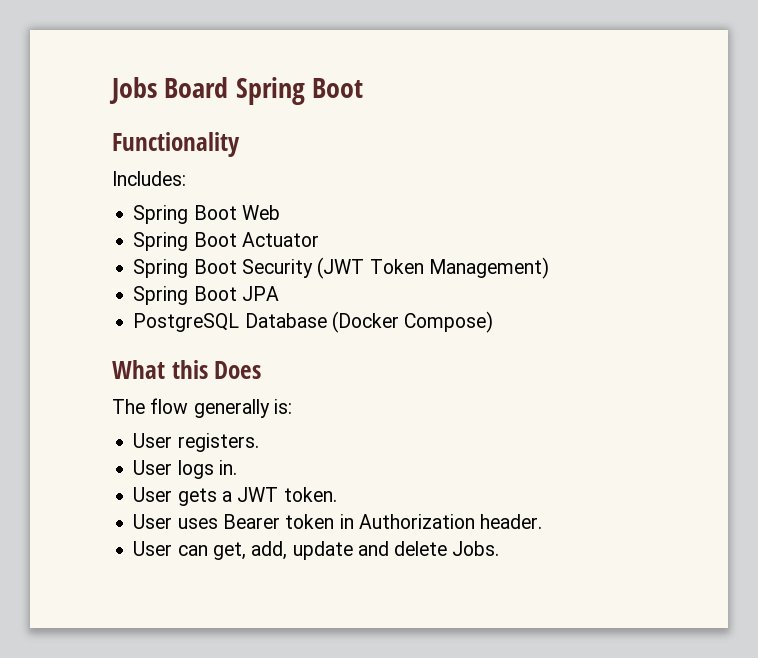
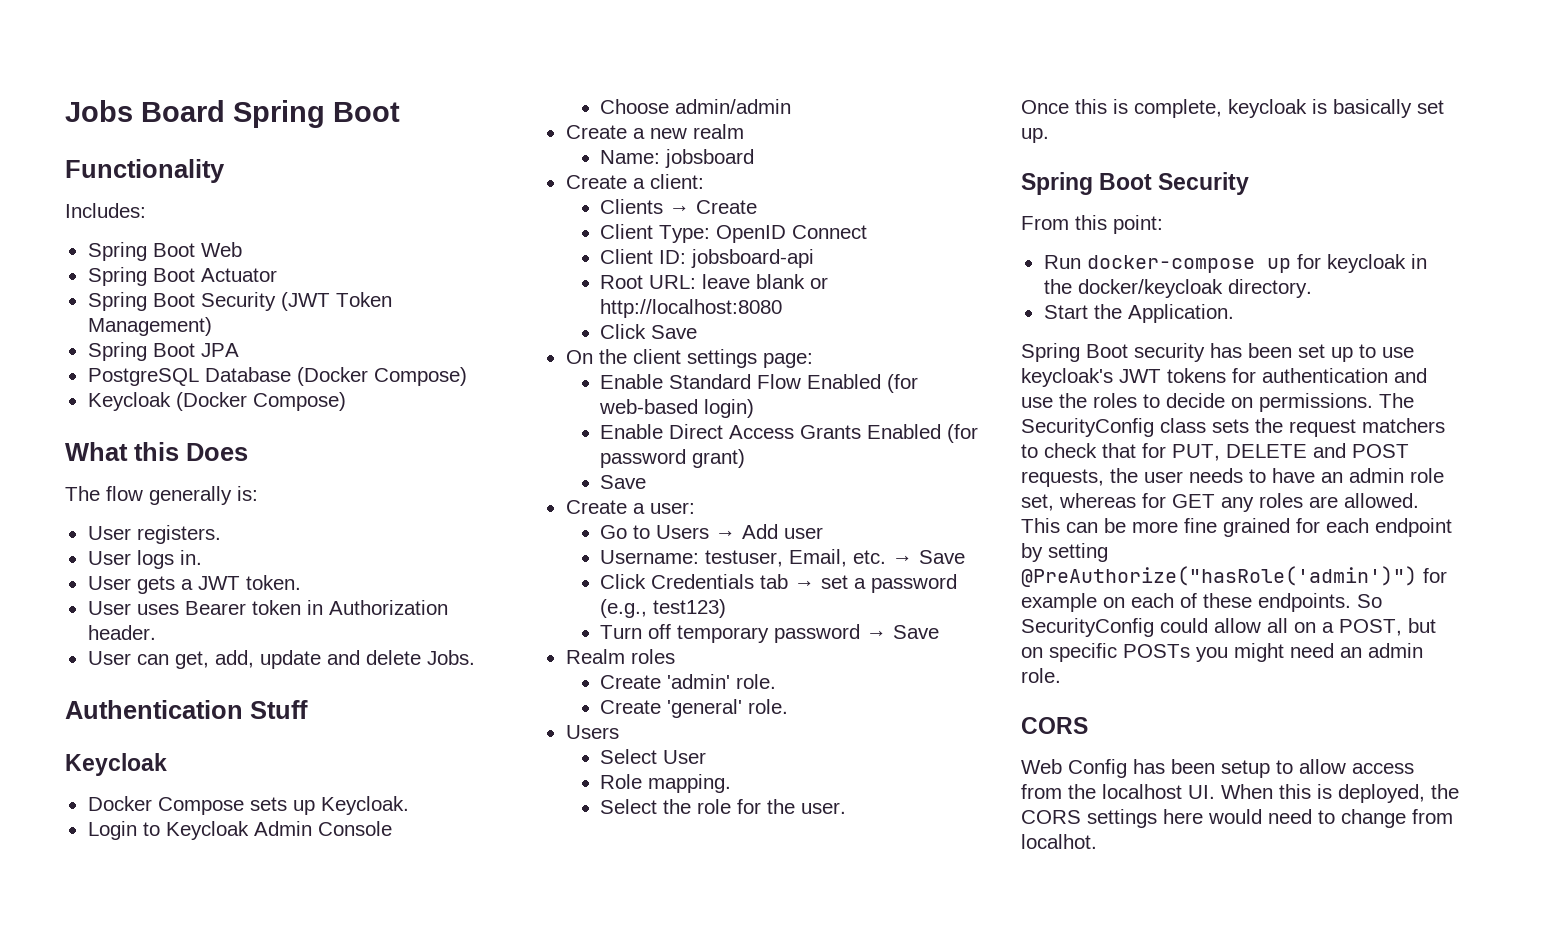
(494, 322) none -> [87,392,346,411] // Keycloak (Docker Compose)
(500, 548) none -> [65,700,308,719] [65,753,167,776] [87,796,409,815] [87,821,392,840] [600,99,792,114] [565,124,744,139] [600,149,755,168] [565,174,704,189] [600,199,758,214] [600,224,868,243] [600,249,815,268] [600,274,829,289] [600,299,783,318] [600,324,698,339] [565,349,813,368] [600,374,919,393] [599,399,755,418] [600,424,979,443] [600,449,746,468] [600,475,647,489] [565,500,695,514] [600,524,824,539] [600,549,966,567] [600,574,958,593] [600,599,727,618] [600,624,940,643] [565,649,675,664] [600,674,777,689] [600,699,789,718] [565,725,619,739] [600,749,707,764] [600,774,732,793] [600,799,847,814] [1021,99,1444,118] [1021,128,1049,143] [1021,172,1250,195] [1021,215,1163,234] [1043,254,1427,273] [1043,279,1312,298] [1043,304,1234,323] [1021,343,1414,362] [1021,368,1427,387] [1021,393,1414,412] [1021,418,1445,437] [1021,443,1409,461] [1021,468,1444,487] [1021,493,1419,512] [1021,518,1452,537] [1021,543,1108,562] [1021,566,1447,587] [1021,593,1382,612] [1021,618,1436,637] [1021,643,1423,662] [1021,668,1061,683] [1021,717,1088,734] [1021,759,1414,778] [1021,784,1459,803] [1021,809,1453,828] [1021,834,1097,849] // Authentication Stuff // Keycloak // Docker Compose sets up Keycloak. // Login to Keycloak Admin Console // Choose admin/admin // Create a new realm // Name: jobsboard // Create a client: // Clients → Create // Client Type: OpenID Connect // Client ID: jobsboard-api // Root URL: leave blank or http://localhost:8080 // Click Save // On the client settings page: // Enable Standard Flow Enabled (for web-based login) // Enable Direct Access Grants Enabled (for password grant) // Save // Create a user: // Go to Users → Add user // Username: testuser, Email, etc. → Save // Click Credentials tab → set a password (e.g., test123) // Turn off temporary password → Save // Realm roles // Create 'admin' role. // Create 'general' role. // Users // Select User // Role mapping. // Select the role for the user. // Once this is complete, keycloak is basically set up. // Spring Boot Security // From this point: // Run docker-compose up for keycloak in the docker/keycloak directory. // Start the Application. // Spring Boot security has been set up to use keycloak's JWT tokens for authentication and use the roles to decide on permissions. The SecurityConfig class sets the request matchers to check that for PUT, DELETE and POST requests, the user needs to have an admin role set, whereas for GET any roles are allowed. This can be more fine grained for each endpoint by setting @PreAuthorize("hasRole('admin')") for example on each of these endpoints. So SecurityConfig could allow all on a POST, but on specific POSTs you might need an admin role. // CORS // Web Config has been setup to allow access from the localhost UI. When this is deployed, the CORS settings here would need to change from localhot.

